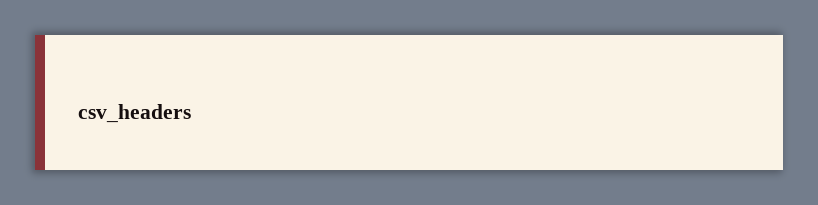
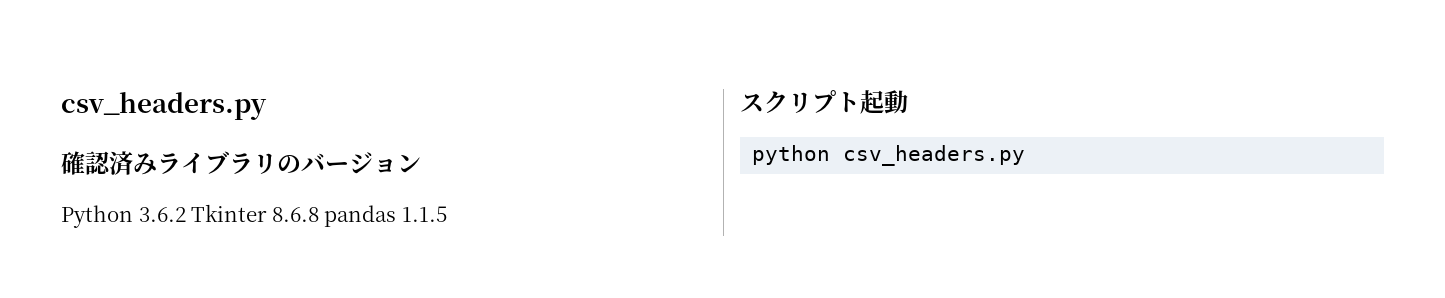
[78,104,191,123] csv_headers -> [61,92,267,120] [61,151,421,175] [61,204,447,228] [740,90,908,114] [752,145,1026,166] csv_headers.py // 確認済みライブラリのバージョン // Python 3.6.2 Tkinter 8.6.8 pandas 1.1.5 // スクリプト起動 // python csv_headers.py

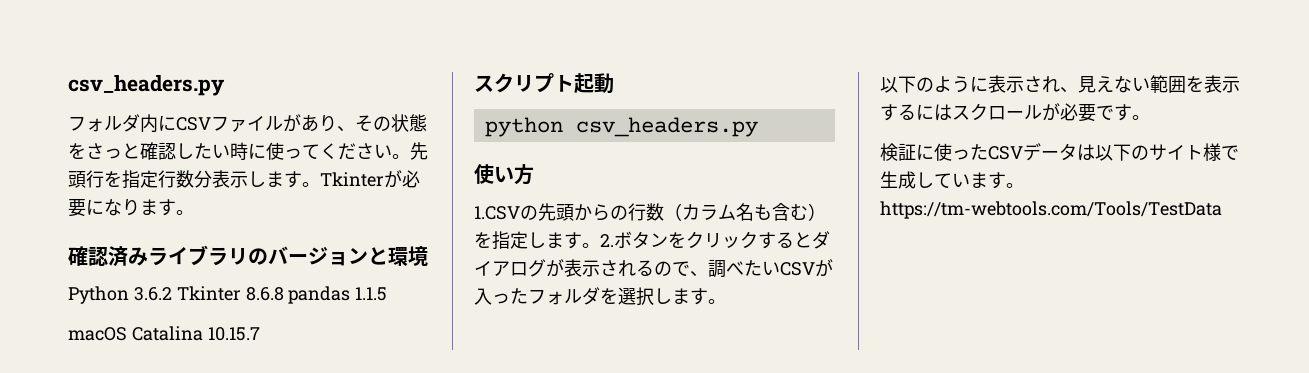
[61,92,267,120] csv_headers.py -> [68,75,225,96] [68,114,427,133] [68,142,428,160] [68,170,420,189] [68,199,194,217] csv_headers.py // フォルダ内にCSVファイルがあり、その状態をさっと確認したい時に使ってください。先頭行を指定行数分表示します。Tkinterが必要になります。
(421, 163) none -> [368,246,428,266] と環境
(447, 214) none -> [68,326,260,341] // macOS Catalina 10.15.7
(1026, 155) none -> [474,164,534,185] [474,203,826,221] [474,231,830,250] [474,259,833,278] [474,287,726,306] [880,75,1240,93] [880,103,1150,122] [880,143,1239,161] [880,171,1024,189] [880,201,1222,219] // 使い方 // 1.CSVの先頭からの行数（カラム名も含む）を指定します。2.ボタンをクリックするとダイアログが表示されるので、調べたいCSVが入ったフォルダを選択します。 // 以下のように表示され、見えない範囲を表示するにはスクロールが必要です。 // 検証に使ったCSVデータは以下のサイト様で生成しています。https://tm-webtools.com/Tools/TestData

